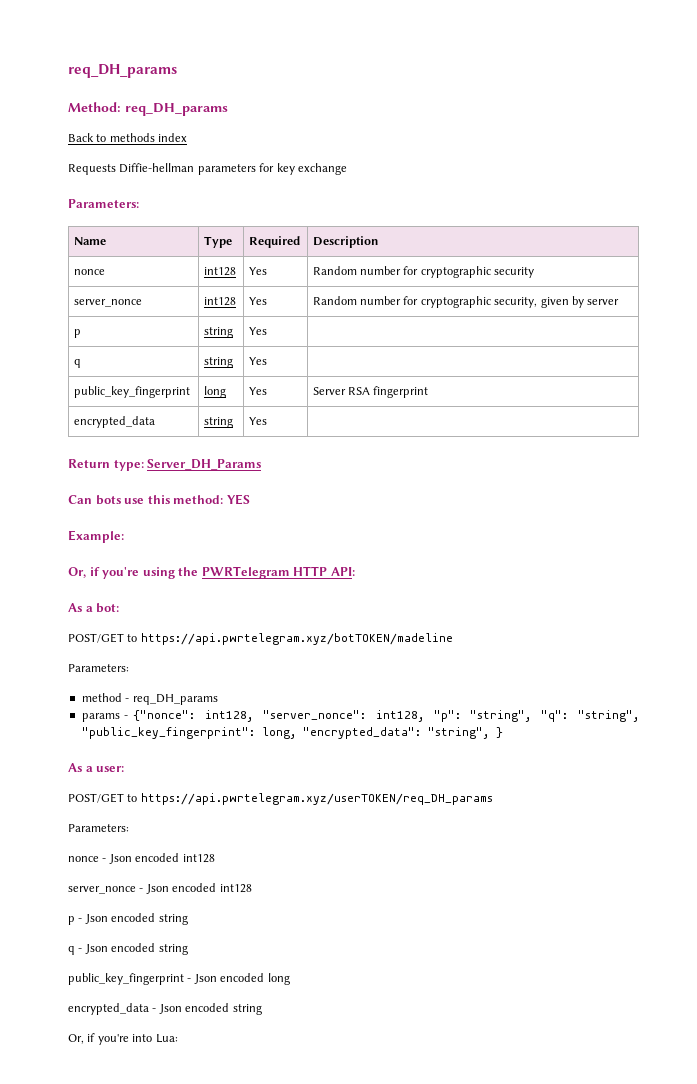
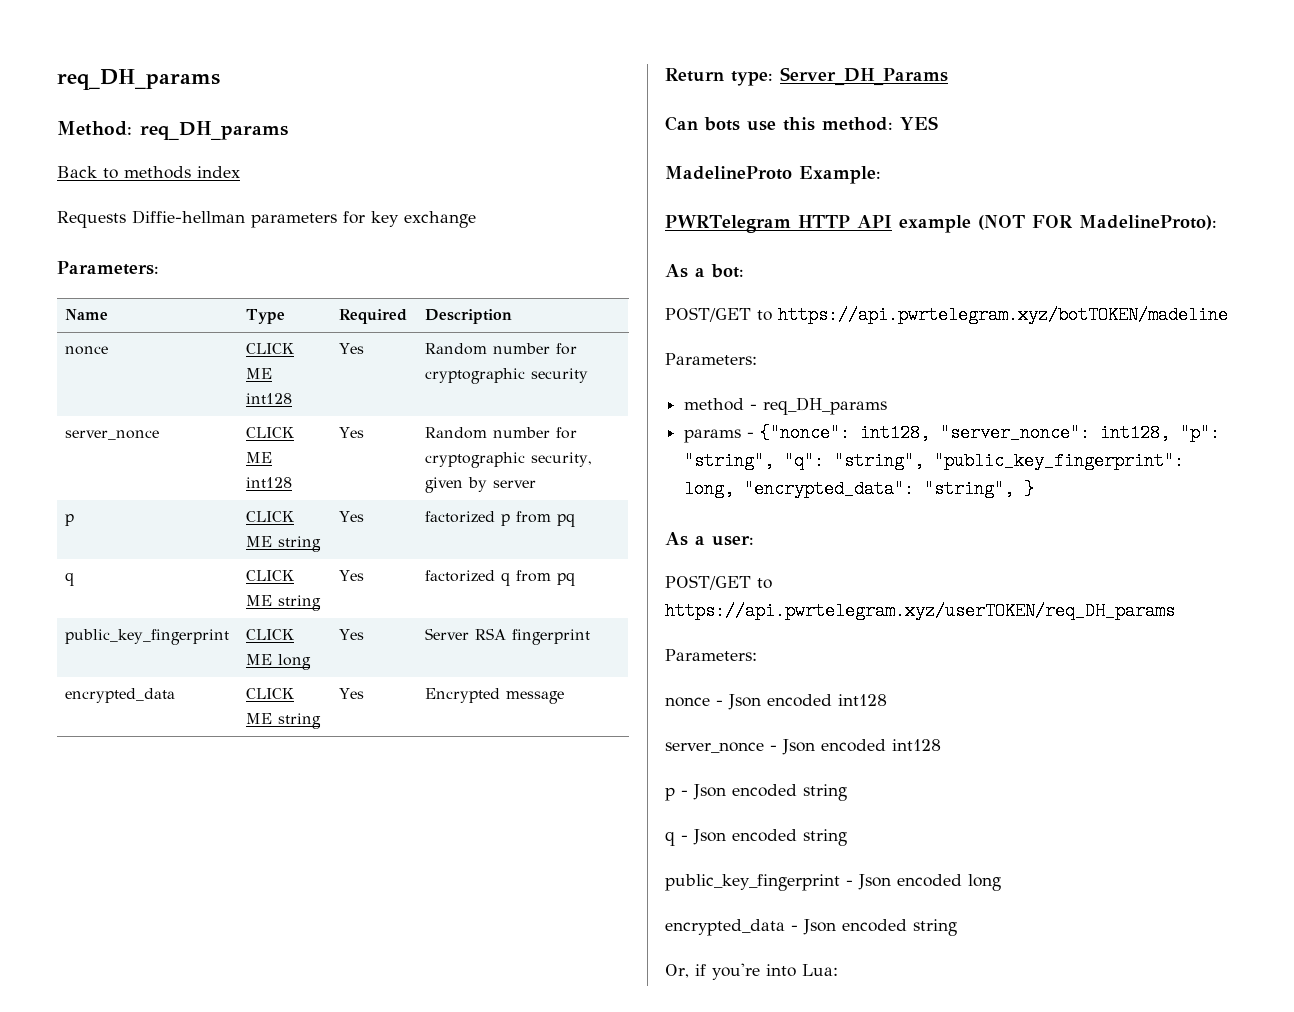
(105, 272) none -> [246,343,295,354] [246,368,273,379] CLICK ME
(142, 303) none -> [246,427,295,438] [246,452,273,463] CLICK ME
[203,327,233,338] [248,327,267,335] string | Yes | -> [246,511,295,522] [246,536,322,552] [339,511,365,522] [425,511,576,527] CLICK ME string | Yes | factorized p from pq
[203,357,233,368] [248,357,267,365] string | Yes | -> [246,570,295,581] [246,595,322,611] [339,570,365,581] [425,570,576,586] CLICK ME string | Yes | factorized q from pq
(190, 392) none -> [246,629,295,640] [246,654,273,665] CLICK ME
[203,417,233,428] [248,417,267,425] string | Yes | -> [246,688,295,699] [246,713,322,729] [339,688,365,699] [425,688,565,704] CLICK ME string | Yes | Encrypted message
(250, 499) none -> [665,166,792,180] MadelineProto
[68,566,355,579] Or, if you're using the PWRTelegram HTTP API: -> [665,215,1217,233] PWRTelegram HTTP API example (NOT FOR MadelineProto):

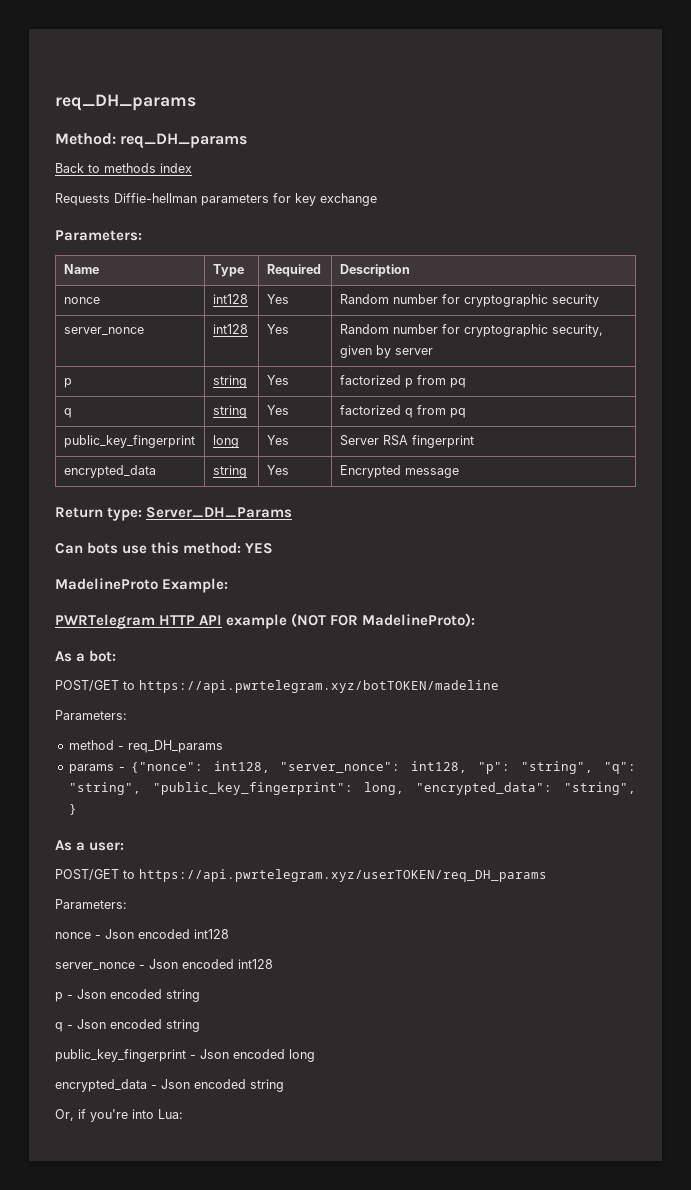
[246,343,295,354] [246,368,273,379] CLICK ME -> (100, 300) none
[246,427,295,438] [246,452,273,463] CLICK ME -> (144, 331) none
[246,511,295,522] [246,536,273,547] CLICK ME -> (72, 383) none
[246,570,295,581] [246,595,273,606] CLICK ME -> (72, 413) none
[246,629,295,640] [246,654,273,665] CLICK ME -> (195, 441) none
[246,688,295,699] [246,713,273,724] CLICK ME -> (156, 471) none

